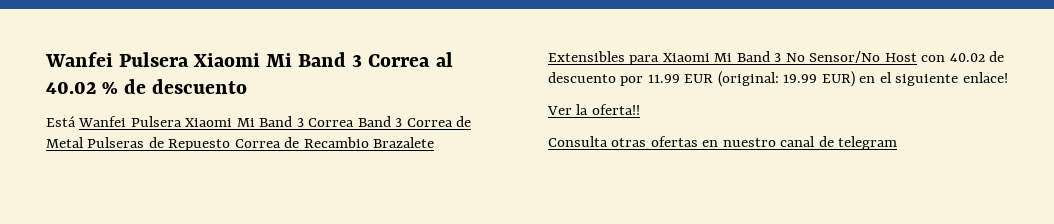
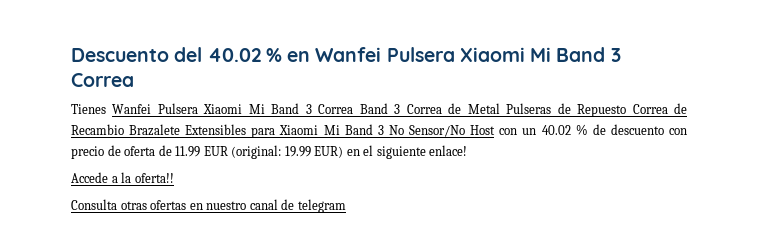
[45,52,453,67] [46,79,248,94] [46,116,76,127] Wanfei Pulsera Xiaomi Mi Band 3 Correa al 40.02 % de descuento // Está -> [71,47,621,62] [71,73,134,87] [71,104,106,114] Descuento del 40.02 % en Wanfei Pulsera Xiaomi Mi Band 3 Correa // Tienes
[949,51,1005,62] [548,72,644,86] 40.02 de descuento por -> [522,124,688,135] [71,145,172,159] un 40.02 % de descuento con precio de oferta de
[547,106,572,115] Ver -> [71,172,118,183] Accede a

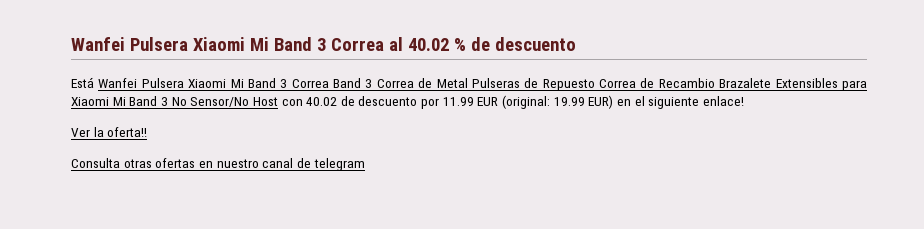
[71,47,621,62] [71,73,134,87] [71,104,106,114] Descuento del 40.02 % en Wanfei Pulsera Xiaomi Mi Band 3 Correa // Tienes -> [71,37,576,51] [71,77,94,88] Wanfei Pulsera Xiaomi Mi Band 3 Correa al 40.02 % de descuento // Está
[522,124,688,135] [71,145,172,159] un 40.02 % de descuento con precio de oferta de -> [306,96,440,109] 40.02 de descuento por
[71,172,118,183] Accede a -> [71,128,90,137] Ver

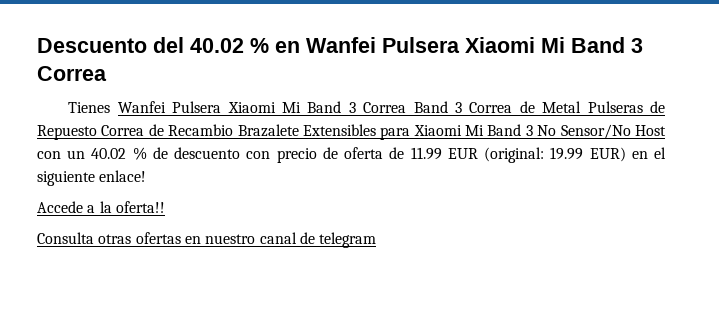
[71,37,576,51] [71,77,94,88] Wanfei Pulsera Xiaomi Mi Band 3 Correa al 40.02 % de descuento // Está -> [37,37,643,53] [37,66,107,81] [68,102,111,113] Descuento del 40.02 % en Wanfei Pulsera Xiaomi Mi Band 3 Correa // Tienes
[306,96,440,109] 40.02 de descuento por -> [67,147,405,163] un 40.02 % de descuento con precio de oferta de
[71,128,90,137] Ver -> [37,201,96,213] Accede a

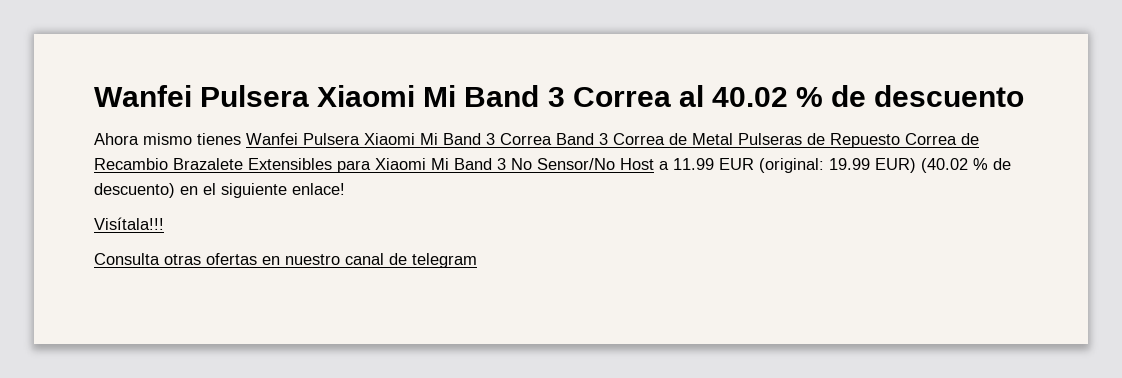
[37,37,643,53] [37,66,107,81] [68,102,111,113] Descuento del 40.02 % en Wanfei Pulsera Xiaomi Mi Band 3 Correa // Tienes -> [94,85,1025,107] [94,133,241,145] Wanfei Pulsera Xiaomi Mi Band 3 Correa al 40.02 % de descuento // Ahora mismo tienes
[37,147,405,163] con un 40.02 % de descuento con precio de oferta de -> [659,161,669,170] a
(626, 154) none -> [921,158,1011,173] [94,183,175,198] (40.02 % de descuento)
[37,201,165,213] Accede a la oferta!! -> [94,217,164,230] Visítala!!!

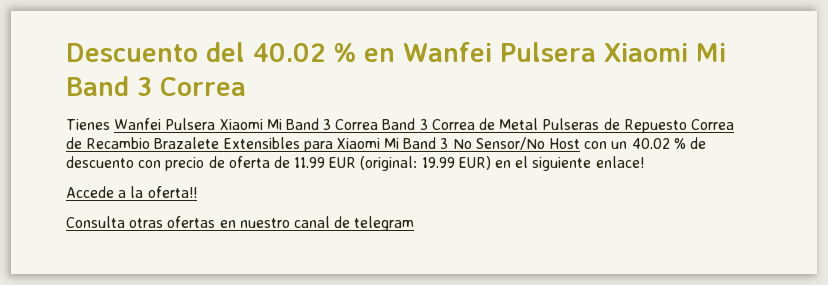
[94,85,1025,107] [94,133,241,145] Wanfei Pulsera Xiaomi Mi Band 3 Correa al 40.02 % de descuento // Ahora mismo tienes -> [66,42,726,62] [66,76,246,96] [66,119,110,130] Descuento del 40.02 % en Wanfei Pulsera Xiaomi Mi Band 3 Correa // Tienes
[659,161,669,170] a -> [584,137,706,149] [66,156,290,171] con un 40.02 % de descuento con precio de oferta de
[921,158,1011,173] [94,183,175,198] (40.02 % de descuento) -> (491, 163) none
[94,217,164,230] Visítala!!! -> [66,186,197,198] Accede a la oferta!!

